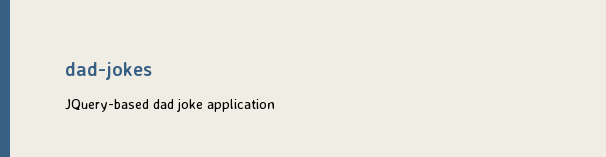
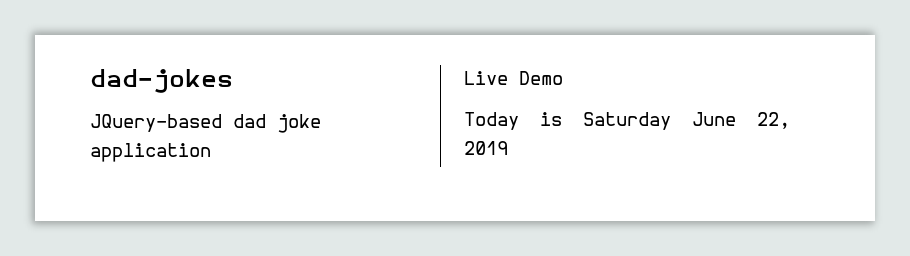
(275, 105) none -> [464,71,563,85] [464,112,790,130] [464,141,508,155] // Live Demo // Today is Saturday June 22, 2019

